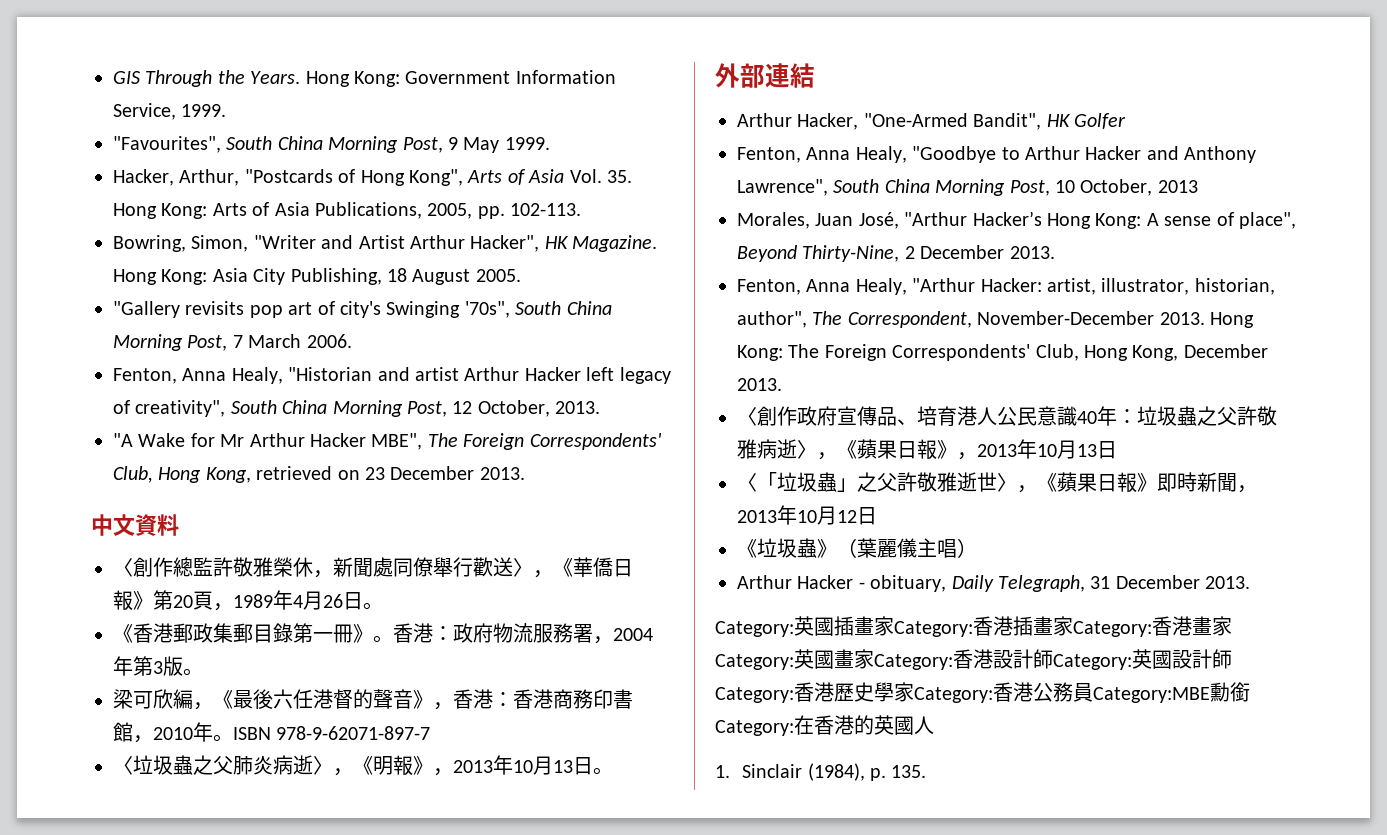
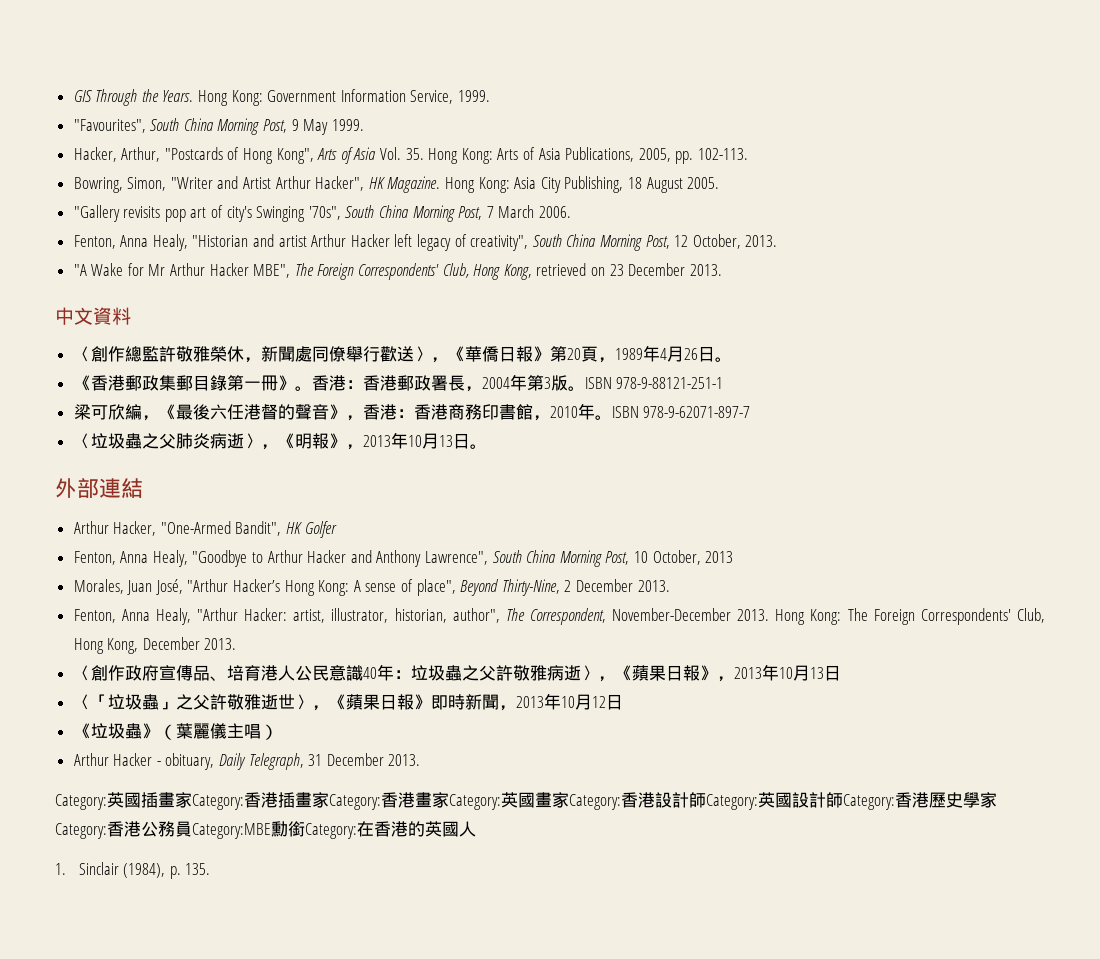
[453,623,593,643] 政府物流服務署 -> [362,375,465,391] 香港郵政署長
(203, 672) none -> [584,377,724,389] ISBN 978-9-88121-251-1

